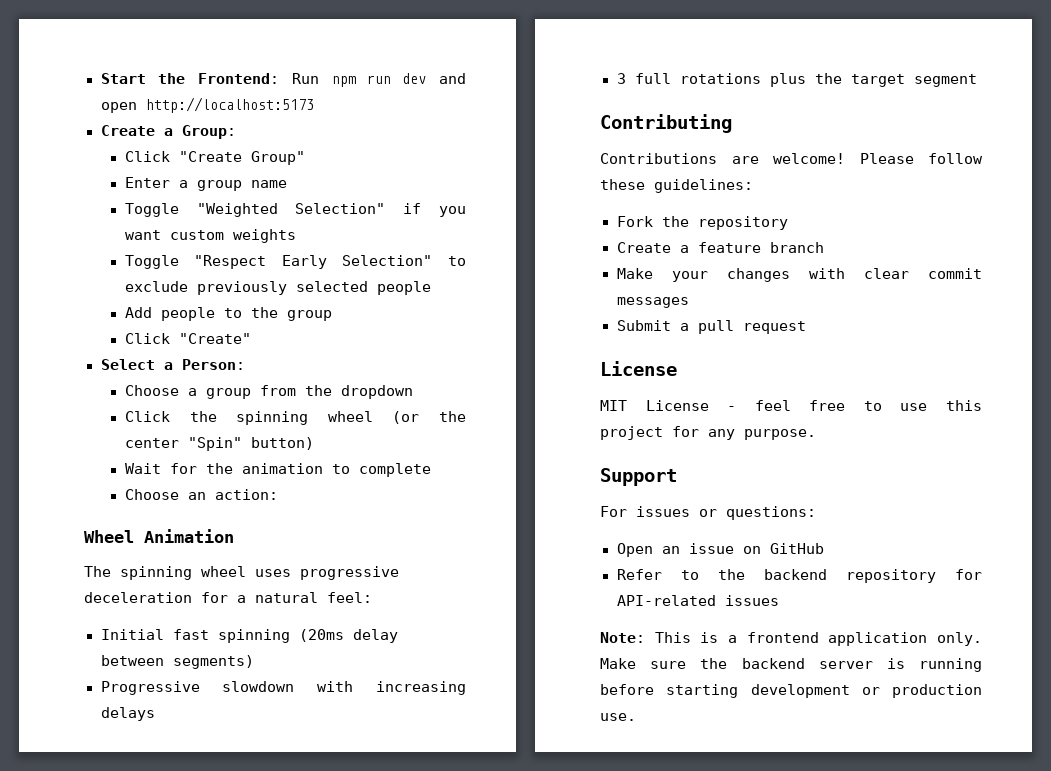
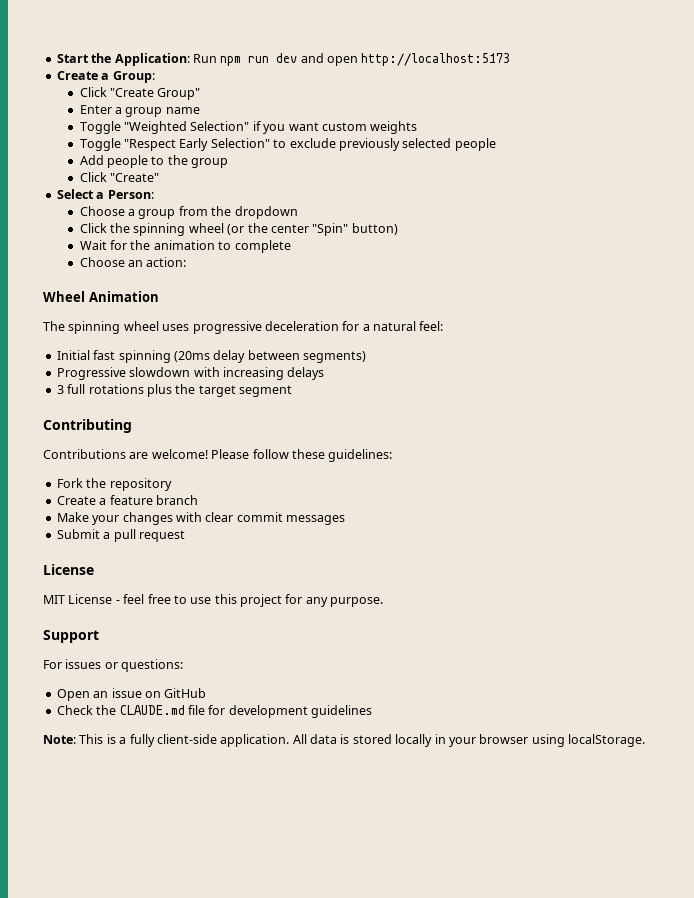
[198,73,280,84] Frontend: -> [114,53,190,66] Application:
[616,569,982,583] [616,595,779,606] [600,632,982,646] [600,658,982,672] [600,684,982,698] [600,713,636,721] Refer to the backend repository for API-related issues // Note: This is a frontend application only. Make sure the backend server is running before starting development or production use. -> [56,705,372,718] [43,734,645,747] Check the CLAUDE.md file for development guidelines // Note: This is a fully client-side application. All data is stored locally in your browser using localStorage.

